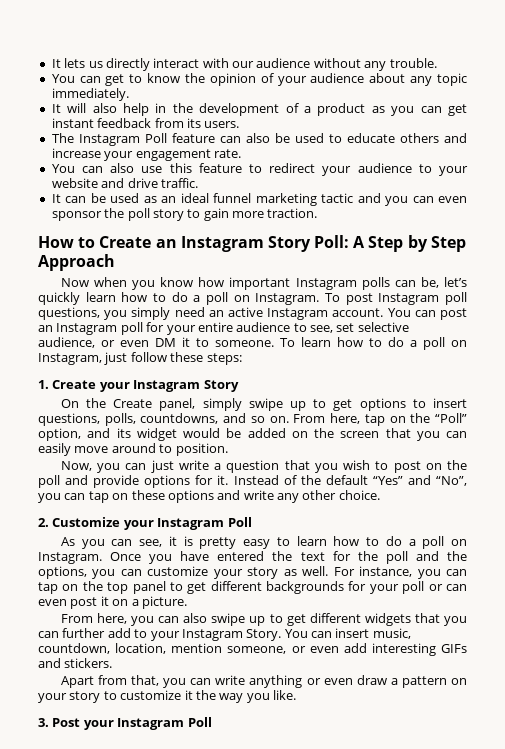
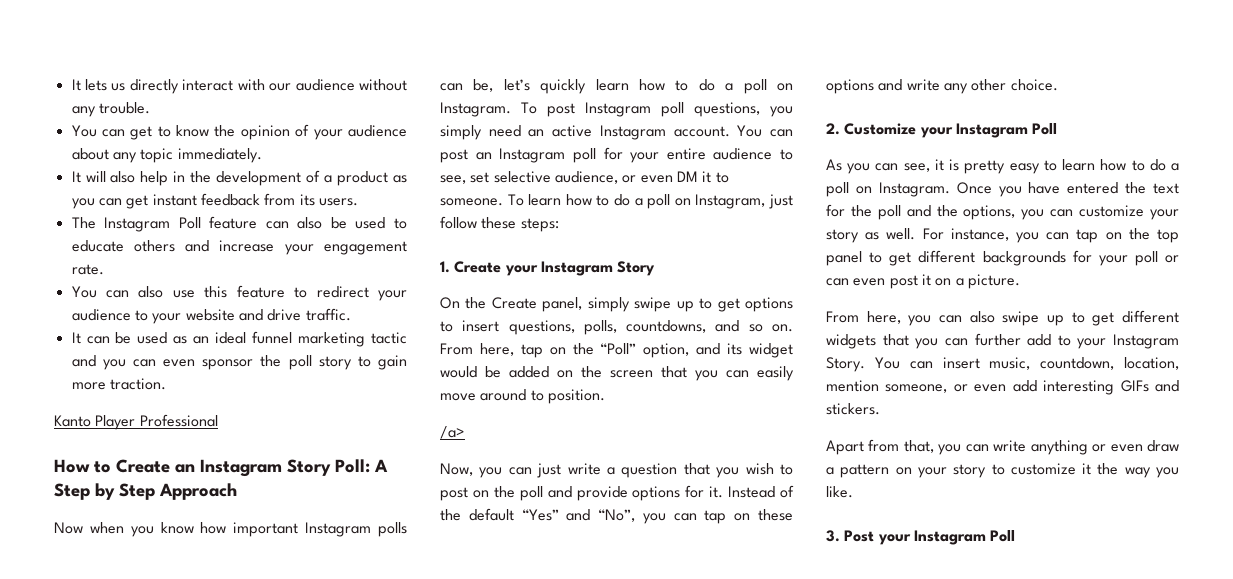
(318, 213) none -> [54,414,218,430] // Kanto Player Professional
(228, 449) none -> [440,426,465,439] // /a>

